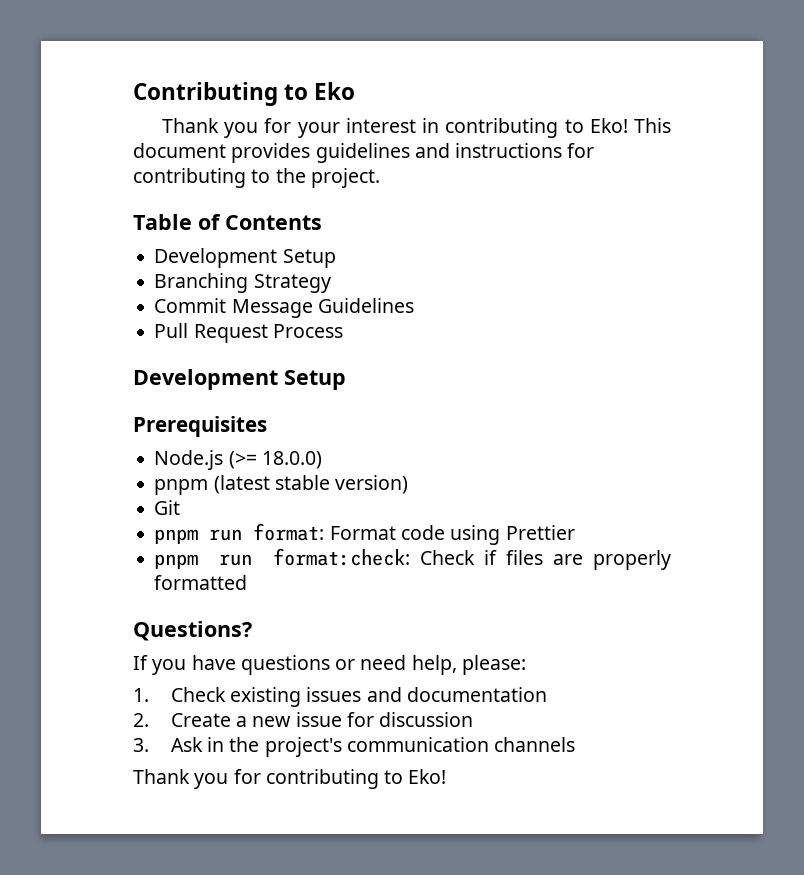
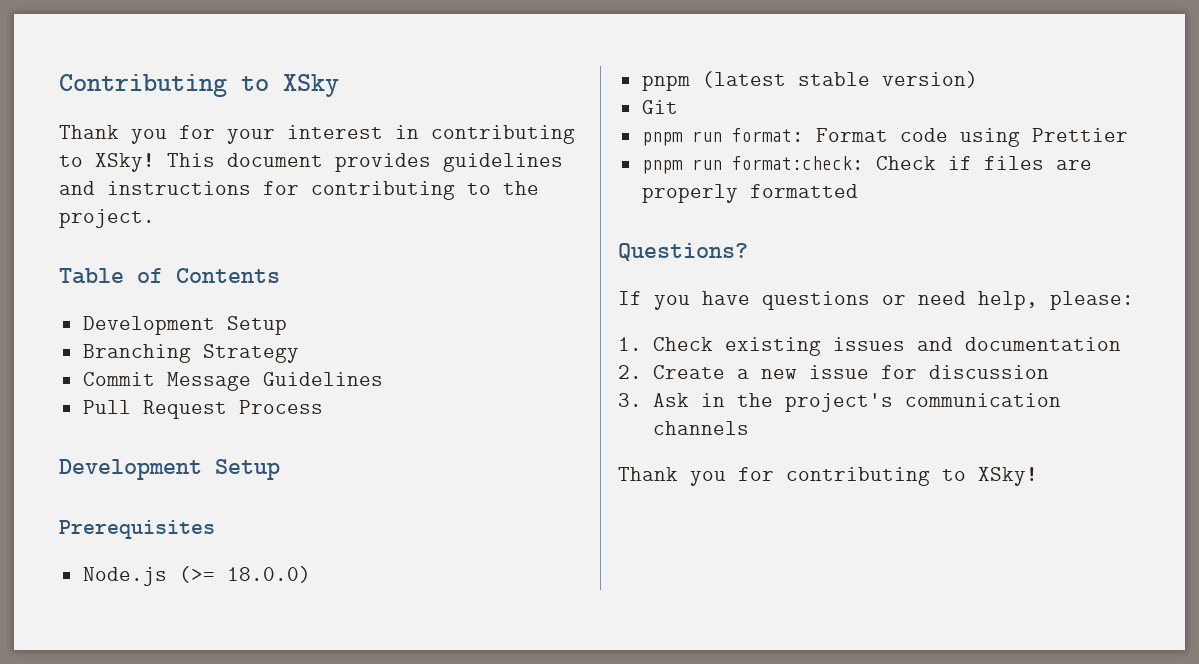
[314,82,356,100] Eko -> [283,74,339,97] XSky
[589,118,628,133] Eko! -> [95,153,155,172] XSky!
[408,769,447,784] Eko! -> [978,467,1038,486] XSky!

